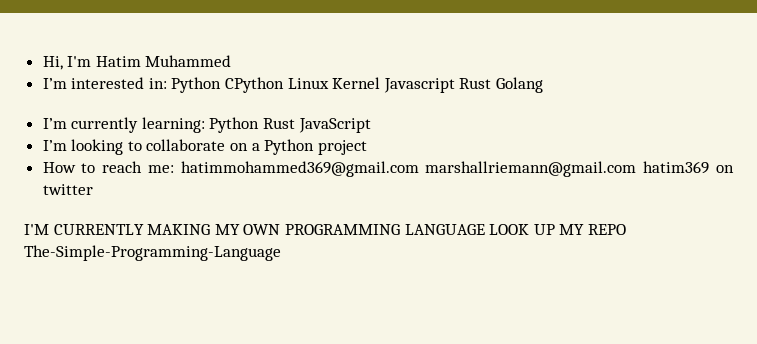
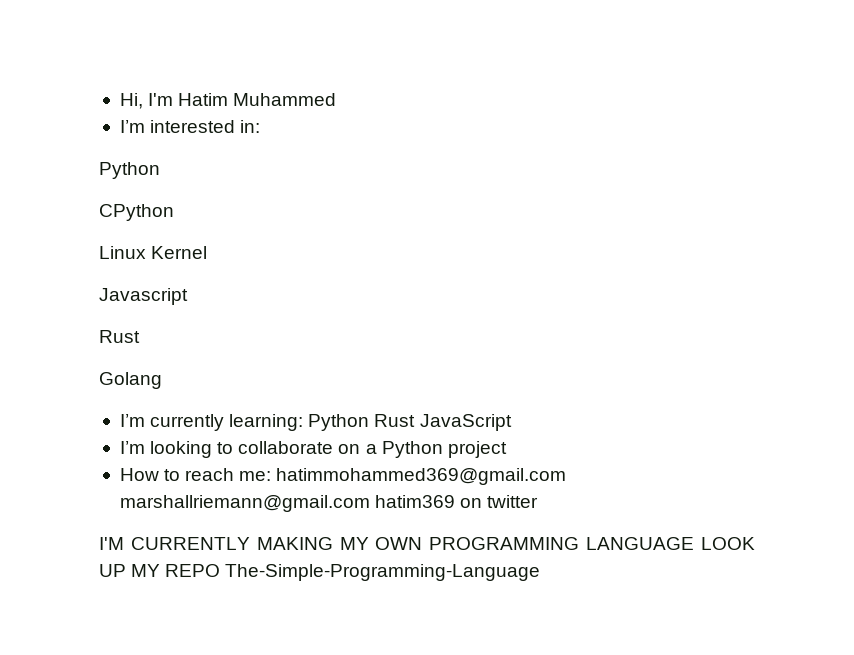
[171,77,222,93] Python -> [99,162,160,179] // Python //
(285, 85) none -> (174, 212) //
(381, 83) none -> (208, 252) //
[459,78,492,89] Rust -> [99,330,140,343] // Rust //

